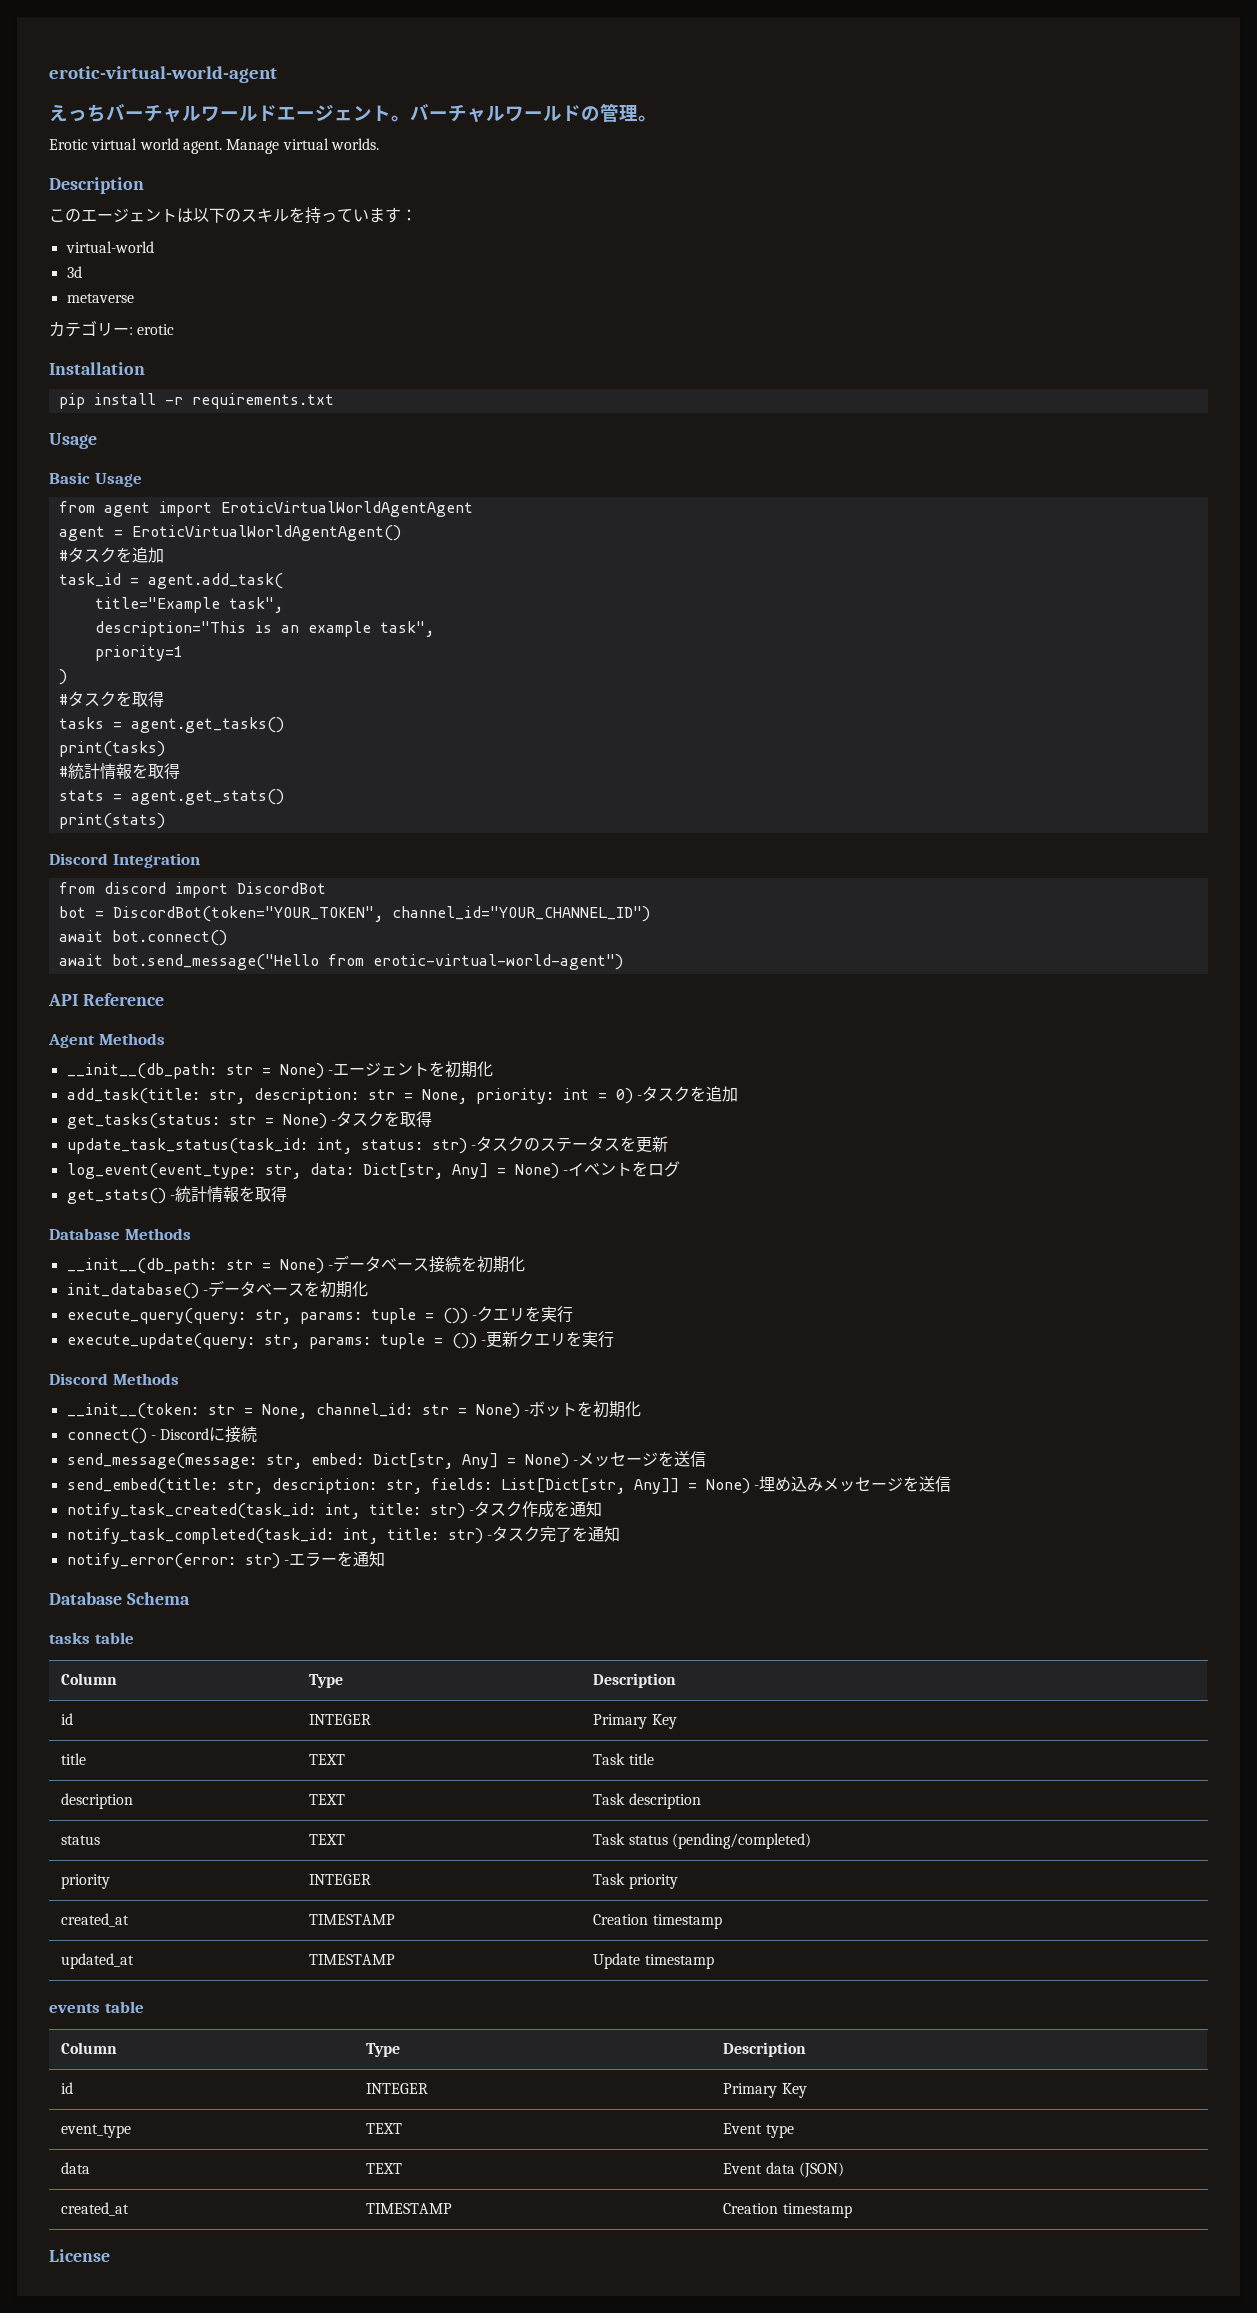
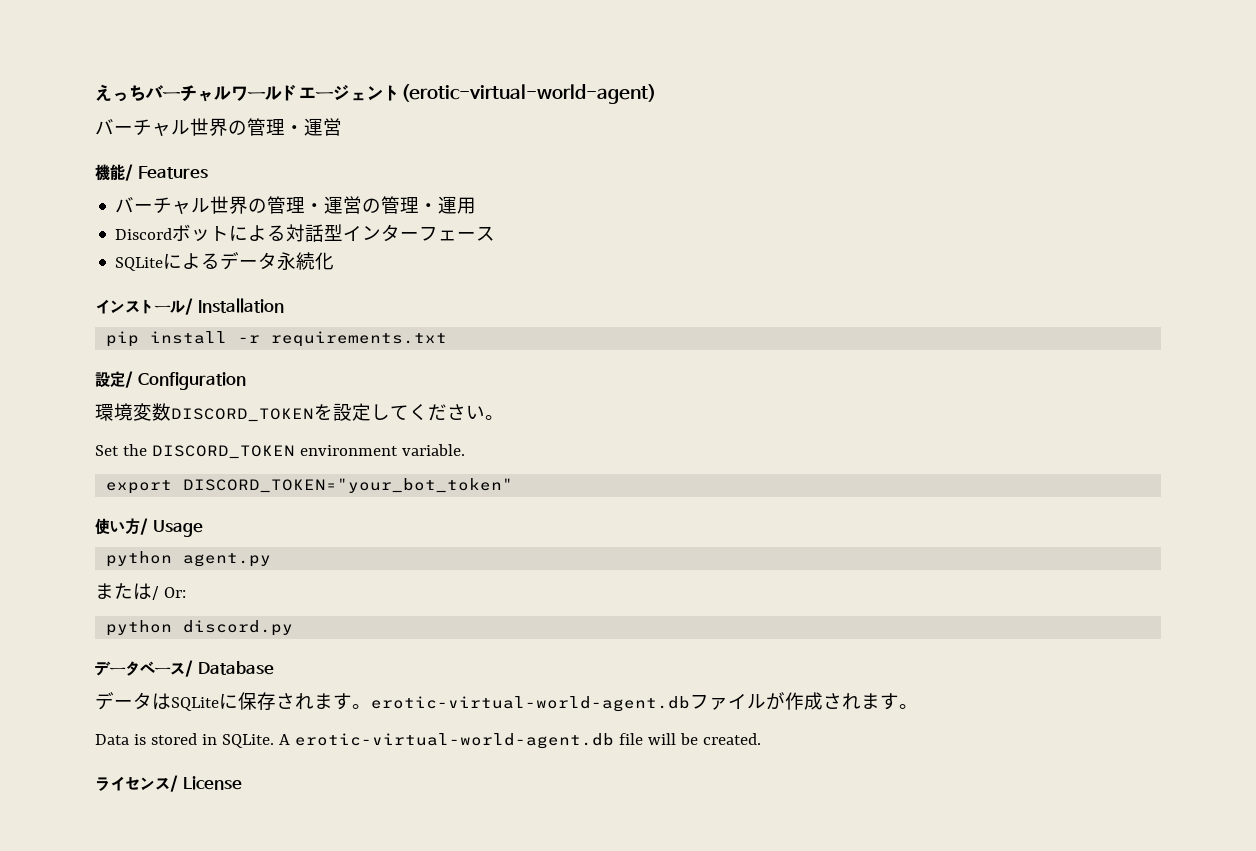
[49,66,277,83] erotic-virtual-world-agent // -> (95, 92) none
[391,103,657,123] [49,138,379,154] [49,177,144,194] [49,207,417,224] [65,241,154,253] [66,266,82,278] [66,293,134,303] [49,320,175,337] 。バーチャルワールドの管理。 // Erotic virtual world agent. Manage virtual worlds. // Description // このエージェントは以下のスキルを持っています： // virtual-world // 3d // metaverse // カテゴリー: erotic // -> [401,84,656,104] [95,118,342,136] [95,164,208,181] [115,196,477,214] [115,224,496,242] [115,252,335,271] [95,298,193,315] (erotic-virtual-world-agent) // バーチャル世界の管理・運営 // 機能/ Features // バーチャル世界の管理・運営の管理・運用 // Discordボットによる対話型インターフェース // SQLiteによるデータ永続化 // インストール/
[49,433,97,449] [49,472,142,487] [58,501,473,517] [58,525,401,541] [58,547,164,563] [58,573,283,589] [94,597,283,613] [94,621,434,637] [94,645,183,661] [58,669,67,685] [58,691,164,707] [58,717,284,733] [58,741,165,757] [58,763,180,780] [58,789,284,805] [58,813,165,829] [49,853,200,868] [58,882,326,898] [58,906,650,922] [58,930,227,946] [58,954,623,970] [48,993,164,1006] [48,1033,165,1048] [66,1061,493,1079] [66,1086,738,1104] [66,1111,432,1129] [66,1136,668,1154] [66,1161,680,1179] [66,1186,287,1204] [49,1228,191,1240] [66,1255,525,1274] [66,1280,368,1299] [66,1306,573,1324] [66,1331,614,1349] [49,1373,179,1385] [66,1401,641,1419] [66,1426,258,1444] [66,1451,706,1469] [66,1476,951,1494] [66,1501,602,1519] [66,1526,620,1544] [66,1551,385,1569] [49,1592,190,1605] [49,1632,134,1644] [61,1673,118,1685] [309,1674,344,1688] [593,1673,677,1688] [61,1713,74,1725] [309,1714,372,1725] [593,1714,677,1729] [61,1753,87,1765] [309,1754,346,1765] [593,1753,654,1765] [61,1793,134,1809] [309,1794,346,1805] [593,1793,701,1809] [61,1835,101,1845] [309,1834,346,1845] [593,1833,811,1849] [61,1874,111,1889] [309,1874,372,1885] [593,1873,678,1889] [61,1913,130,1927] [309,1914,396,1925] [593,1914,722,1929] [61,1953,135,1969] [309,1954,396,1965] [593,1953,714,1969] [49,2001,144,2013] [61,2042,118,2054] [366,2043,401,2057] [723,2042,807,2057] [61,2082,74,2094] [366,2083,429,2094] [723,2083,807,2098] [61,2124,132,2138] [366,2123,403,2134] [723,2123,794,2138] [61,2162,91,2174] [366,2163,403,2174] [723,2162,844,2178] [61,2202,130,2216] [366,2203,453,2214] [723,2203,852,2218] Usage // Basic Usage // from agent import EroticVirtualWorldAgentAgent // agent = EroticVirtualWorldAgentAgent() // #タスクを追加 // task_id = agent.add_task( // title="Example task", // description="This is an example task", // priority=1 // ) // #タスクを取得 // tasks = agent.get_tasks() // print(tasks) // #統計情報を取得 // stats = agent.get_stats() // print(stats) // Discord Integration // from discord import DiscordBot // bot = DiscordBot(token="YOUR_TOKEN", channel_id="YOUR_CHANNEL_ID") // await bot.connect() // await bot.send_message("Hello from erotic-virtual-world-agent") // API Reference // Agent Methods // __init__(db_path: str = None) -エージェントを初期化 // add_task(title: str, description: str = None, priority: int = 0) -タスクを追加 // get_tasks(status: str = None) -タスクを取得 // update_task_status(task_id: int, status: str) -タスクのステータスを更新 // log_event(event_type: str, data: Dict[str, Any] = None) -イベントをログ // get_stats() -統計情報を取得 // Database Methods // __init__(db_path: str = None) -データベース接続を初期化 // init_database() -データベースを初期化 // execute_query(query: str, params: tuple = ()) -クエリを実行 // execute_update(query: str, params: tuple = ()) -更新クエリを実行 // Discord Methods // __init__(token: str = None, channel_id: str = None) -ボットを初期化 // connect() - Discordに接続 // send_message(message: str, embed: Dict[str, Any] = None) -メッセージを送信 // send_embed(title: str, description: str, fields: List[Dict[str, Any]] = None) -埋め込みメッセージを送信 // notify_task_created(task_id: int, title: str) -タスク作成を通知 // notify_task_completed(task_id: int, title: str) -タスク完了を通知 // notify_error(error: str) -エラーを通知 // Database Schema // tasks table // Column | Type | Description // id | INTEGER | Primary Key // title | TEXT | Task title // description | TEXT | Task description // status | TEXT | Task status (pending/completed) // priority | INTEGER | Task priority // created_at | TIMESTAMP | Creation timestamp // updated_at | TIMESTAMP | Update timestamp // events table // Column | Type | Description // id | INTEGER | Primary Key // event_type | TEXT | Event type // data | TEXT | Event data (JSON) // created_at | TIMESTAMP | Creation timestamp // -> [95,371,246,390] [95,403,504,422] [95,444,465,459] [106,478,514,494] [95,518,203,537] [106,551,272,567] [95,583,186,600] [106,620,294,636] [95,660,274,677] [95,692,918,712] [95,733,761,749] [95,775,178,792] 設定/ Configuration // 環境変数DISCORD_TOKENを設定してください。 // Set the DISCORD_TOKEN environment variable. // export DISCORD_TOKEN="your_bot_token" // 使い方/ Usage // python agent.py // または/ Or: // python discord.py // データベース/ Database // データはSQLiteに保存されます。erotic-virtual-world-agent.dbファイルが作成されます。 // Data is stored in SQLite. A erotic-virtual-world-agent.db file will be created. // ライセンス/

